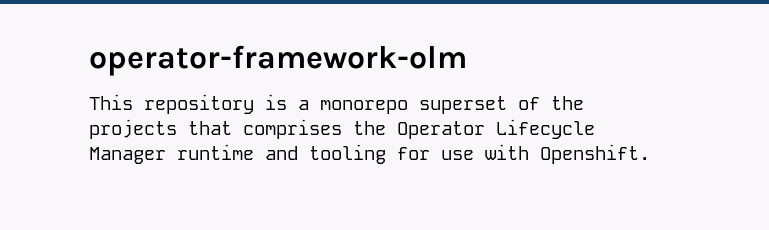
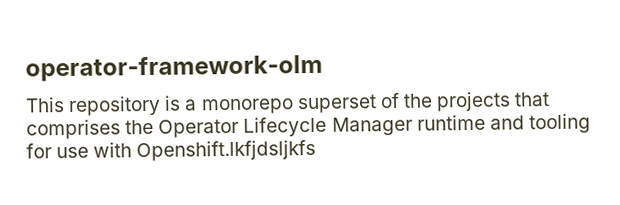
[540,144,650,164] Openshift. -> [136,139,317,162] Openshift.lkfjdsljkfs

